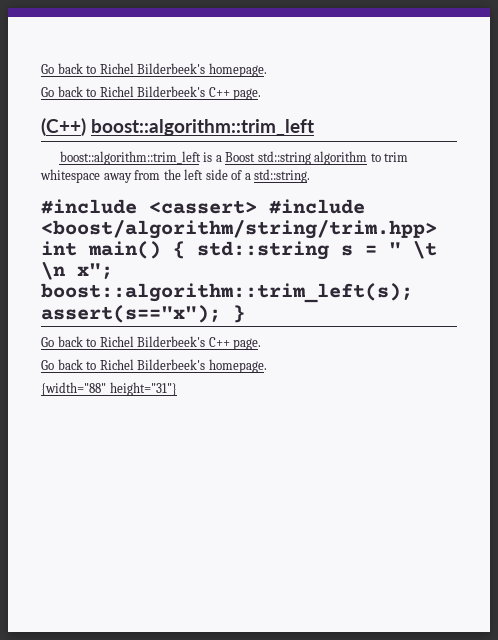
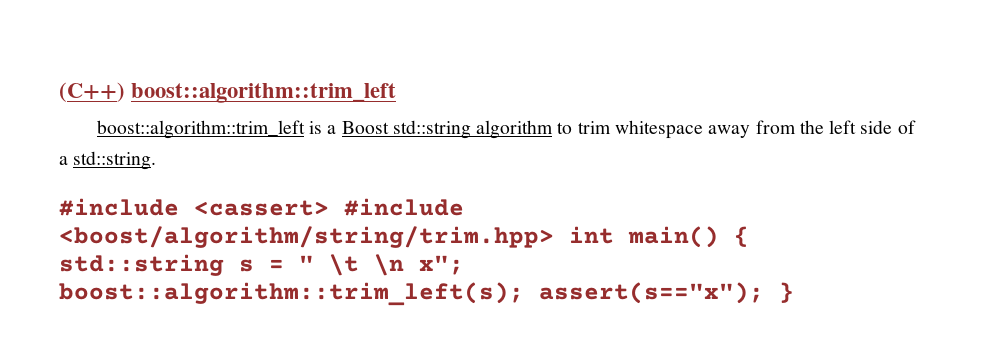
[41,63,267,77] [41,86,262,100] Go back to Richel Bilderbeek's homepage. // Go back to Richel Bilderbeek's C++ page. // -> (59, 92) none
[41,336,262,350] [41,359,267,373] [41,382,177,396] // Go back to Richel Bilderbeek's C++ page. // Go back to Richel Bilderbeek's homepage. // {width="88" height="31"} -> (794, 292) none

